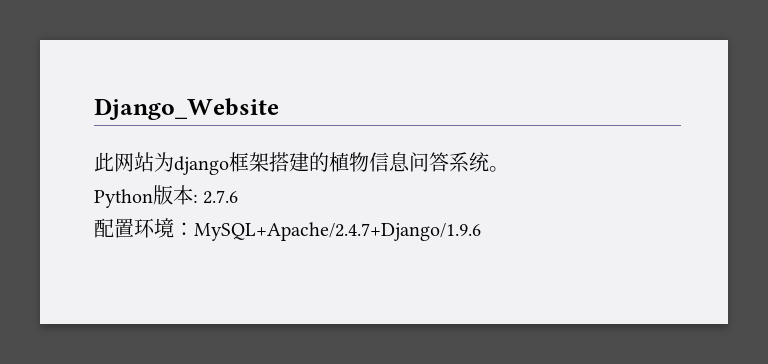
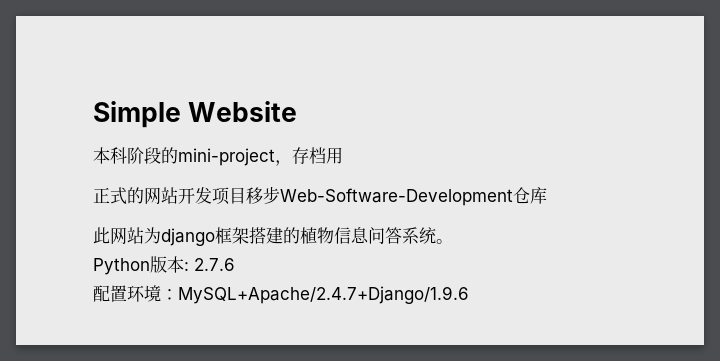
[94,98,279,120] Django_Website -> [93,101,298,128] [93,147,343,166] [93,186,547,206] Simple Website // 本科阶段的mini-project，存档用 // 正式的网站开发项目移步Web-Software-Development仓库

